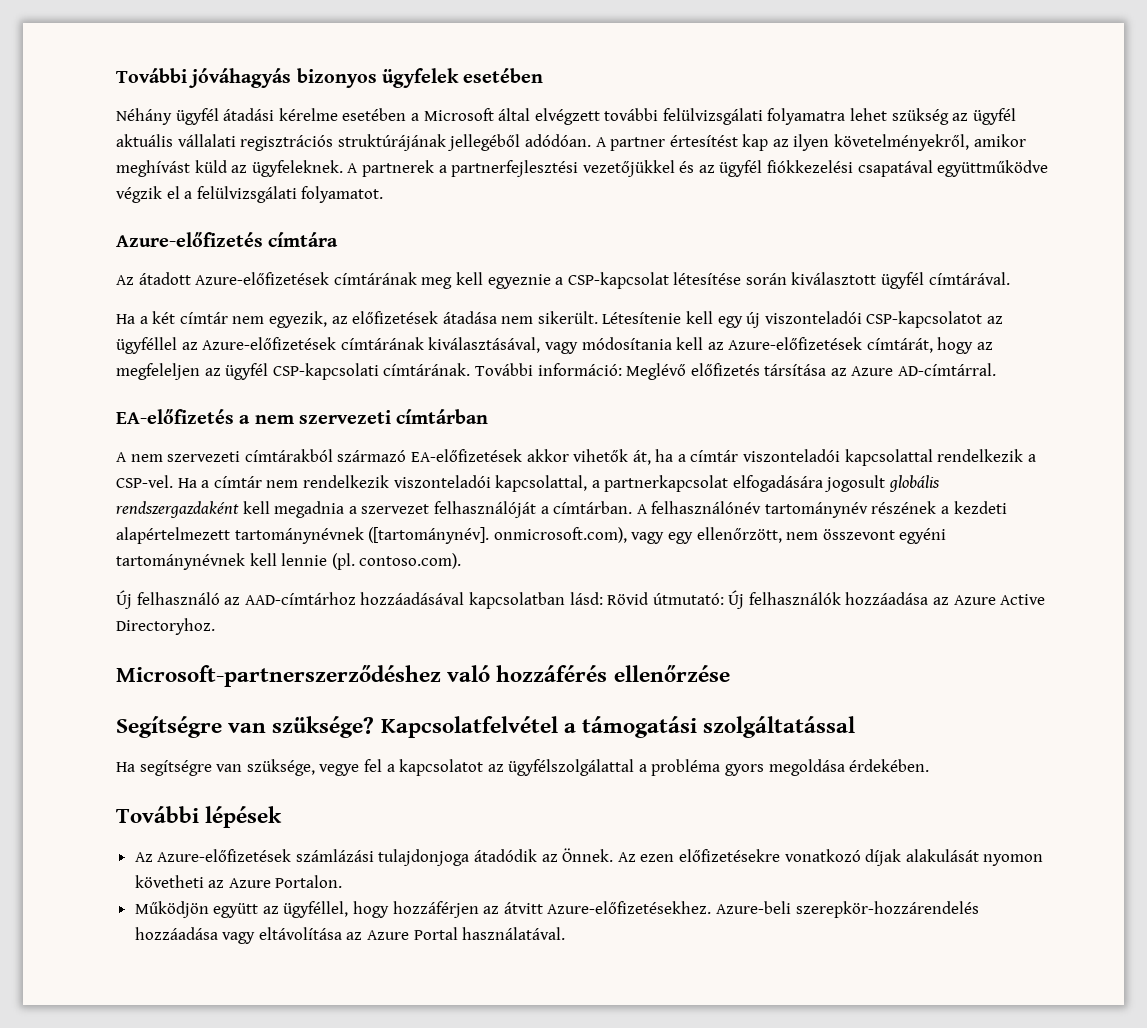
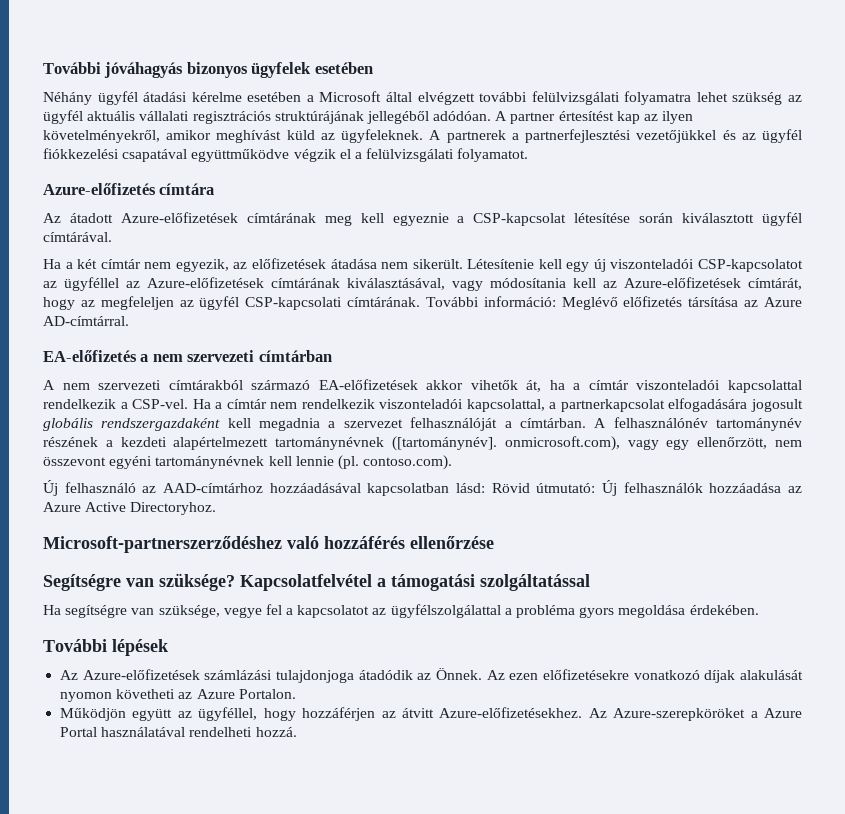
[716,901,979,918] [134,927,566,944] Azure-beli szerepkör-hozzárendelés hozzáadása vagy eltávolítása az Azure Portal használatával. -> [588,708,803,721] [60,727,297,737] Az Azure-szerepköröket a Azure Portal használatával rendelheti hozzá.

